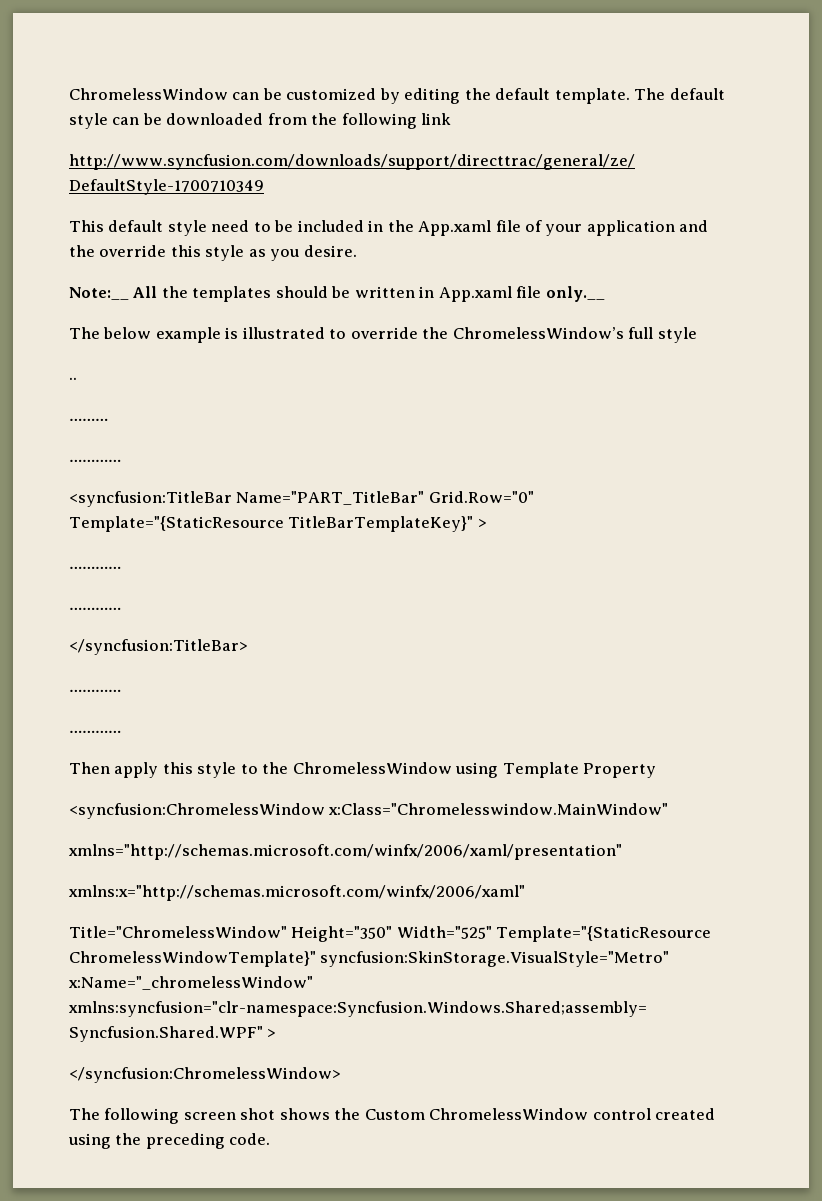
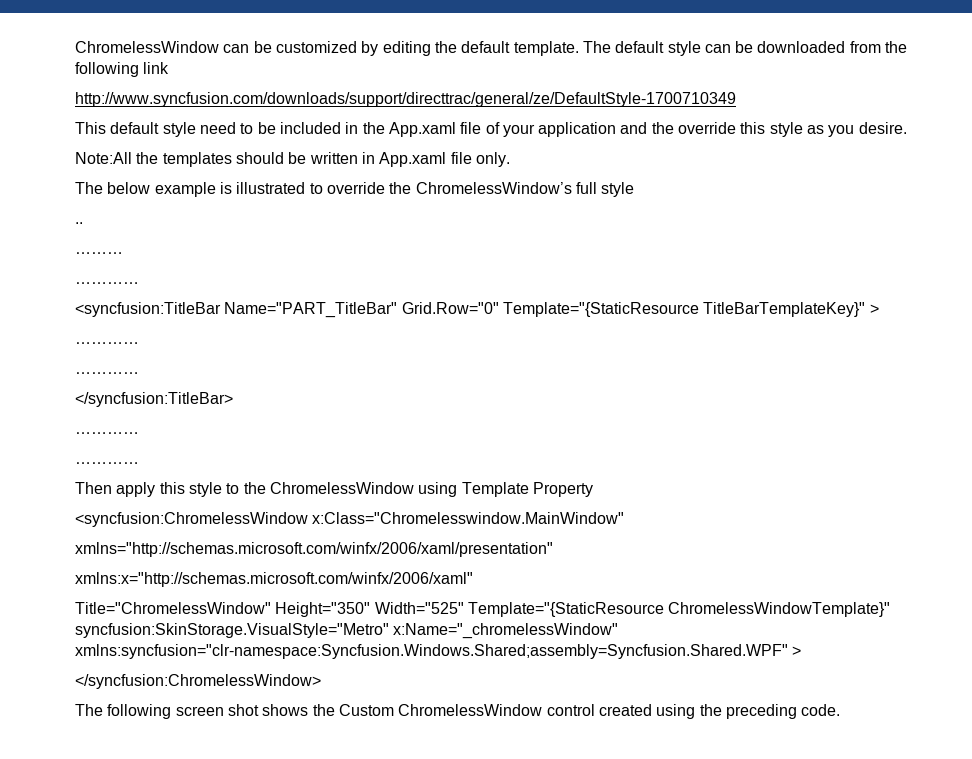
[69,286,158,300] Note:__ All -> [75,152,132,164] Note:All
[545,286,605,302] only.__ -> [475,152,510,167] only.

